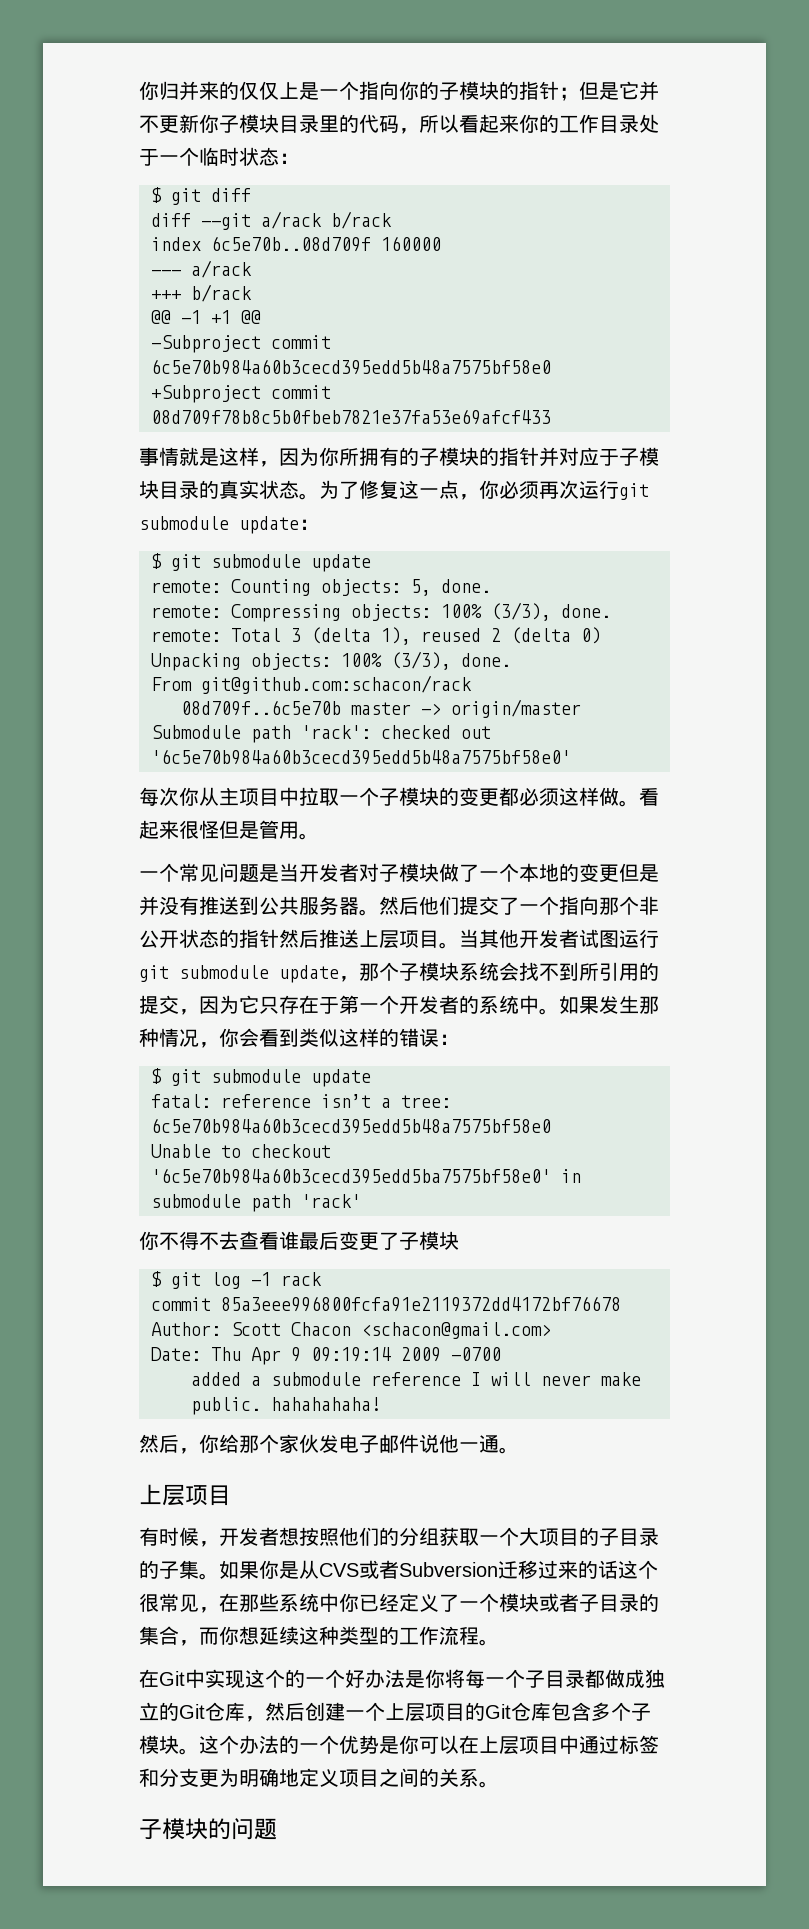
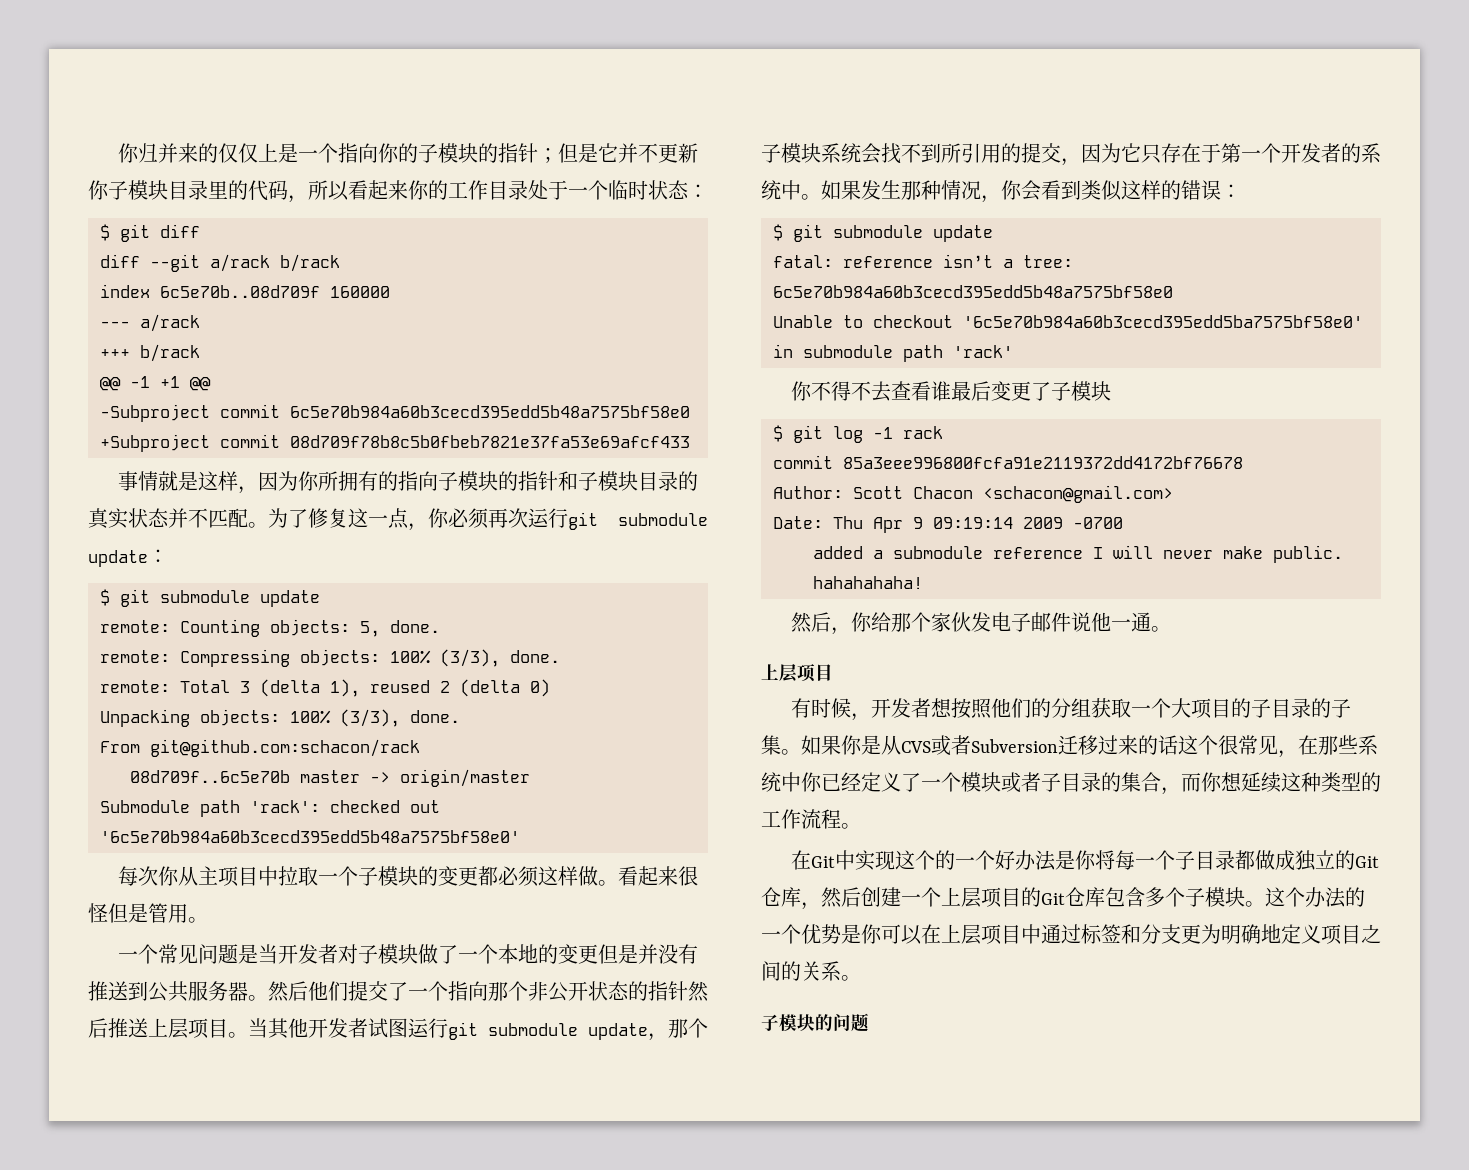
[419,447,619,467] 子模块的指针并对应于 -> [398,471,579,491] 指向子模块的指针和
(299, 489) none -> [168,508,248,528] 并不匹配

